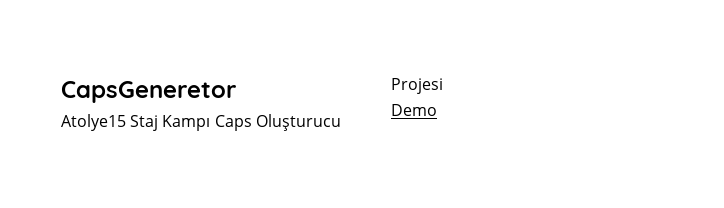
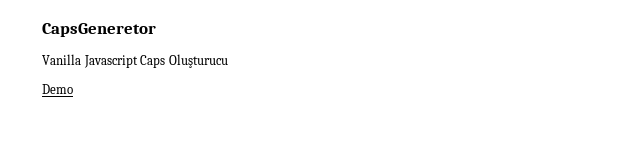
[61,114,211,131] Atolye15 Staj Kampı -> [42,54,138,68] Vanilla Javascript
[391,78,443,94] Projesi -> (228, 61) none

